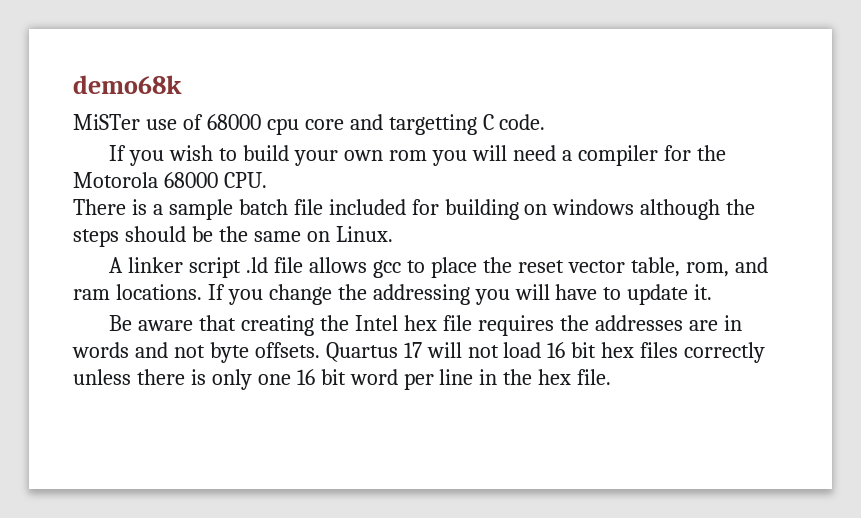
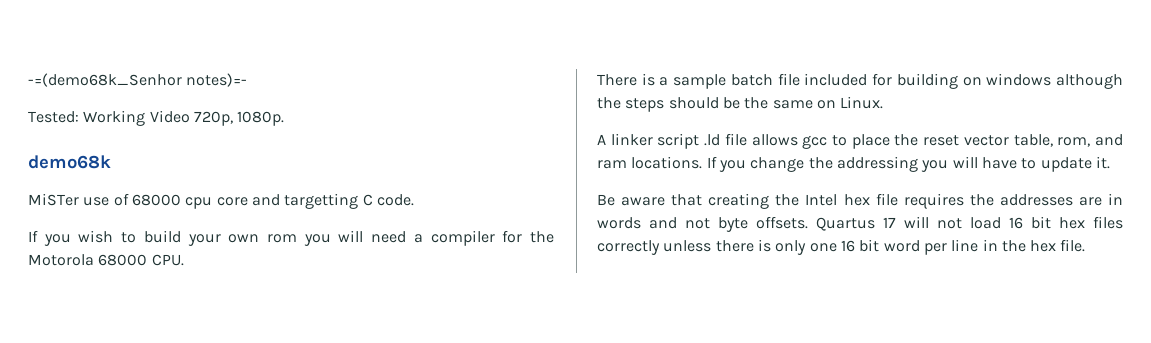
(73, 84) none -> [28,73,248,87] [28,110,285,126] -=(demo68k_Senhor notes)=- // Tested: Working Video 720p, 1080p. //

